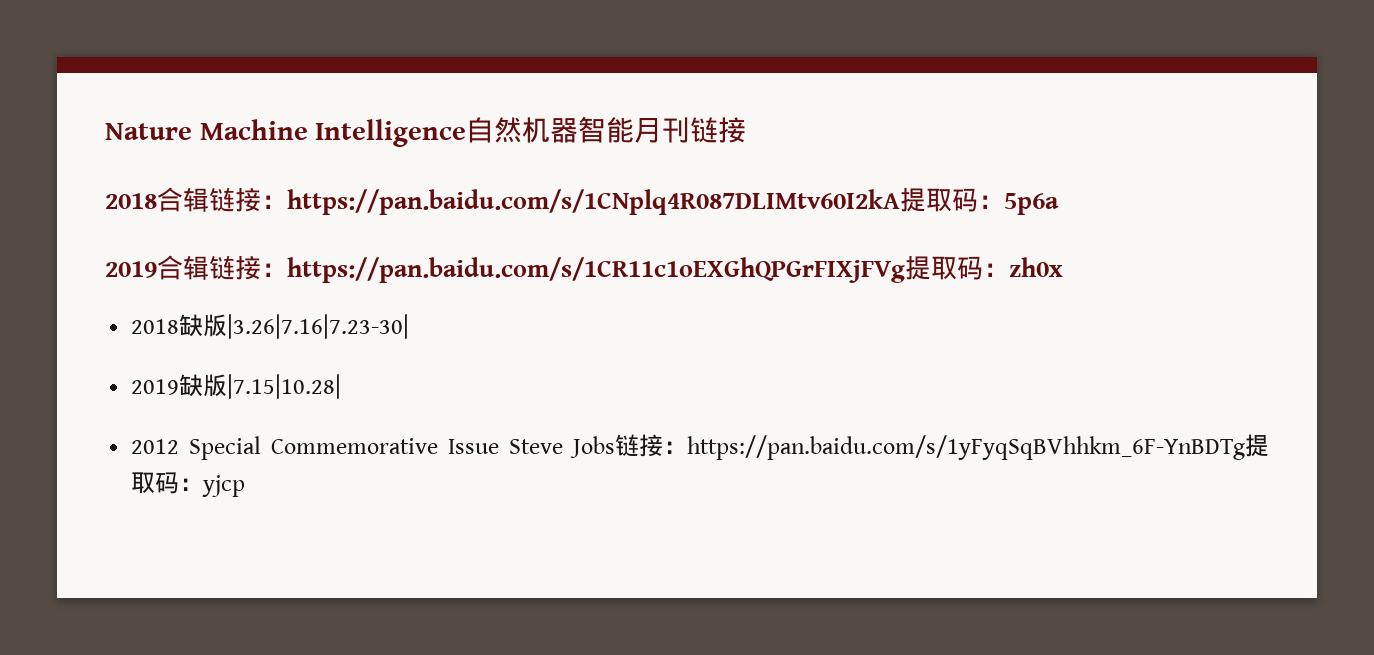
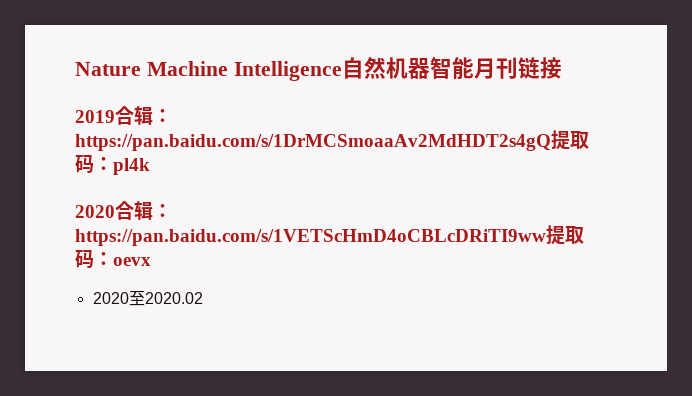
[105,187,1059,215] [105,255,1063,283] [131,314,410,339] [131,374,342,399] [131,434,1269,460] [131,472,246,497] 2018合辑链接：https://pan.baidu.com/s/1CNplq4R087DLIMtv60I2kA提取码：5p6a // 2019合辑链接：https://pan.baidu.com/s/1CR11c1oEXGhQPGrFIXjFVg提取码：zh0x // 2018缺版|3.26|7.16|7.23-30| // 2019缺版|7.15|10.28| // 2012 Special Commemorative Issue Steve Jobs链接：https://pan.baidu.com/s/1yFyqSqBVhhkm_6F-YnBDTg提取码：yjcp -> [75,106,172,125] [75,130,589,151] [75,154,150,175] [75,201,172,220] [75,225,584,246] [75,249,151,268] [92,291,203,306] 2019合辑：https://pan.baidu.com/s/1DrMCSmoaaAv2MdHDT2s4gQ提取码：pl4k // 2020合辑：https://pan.baidu.com/s/1VETScHmD4oCBLcDRiTI9ww提取码：oevx // 2020至2020.02

